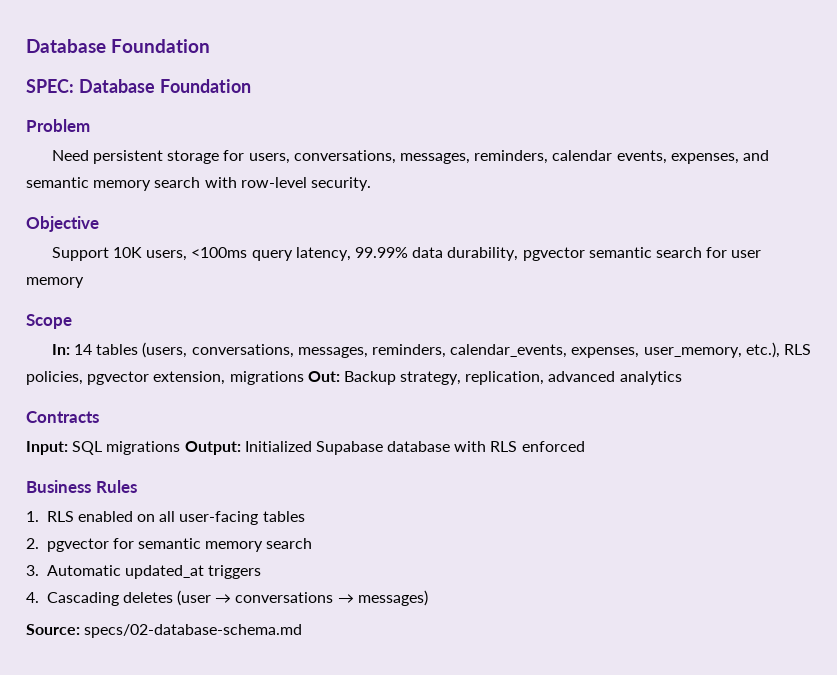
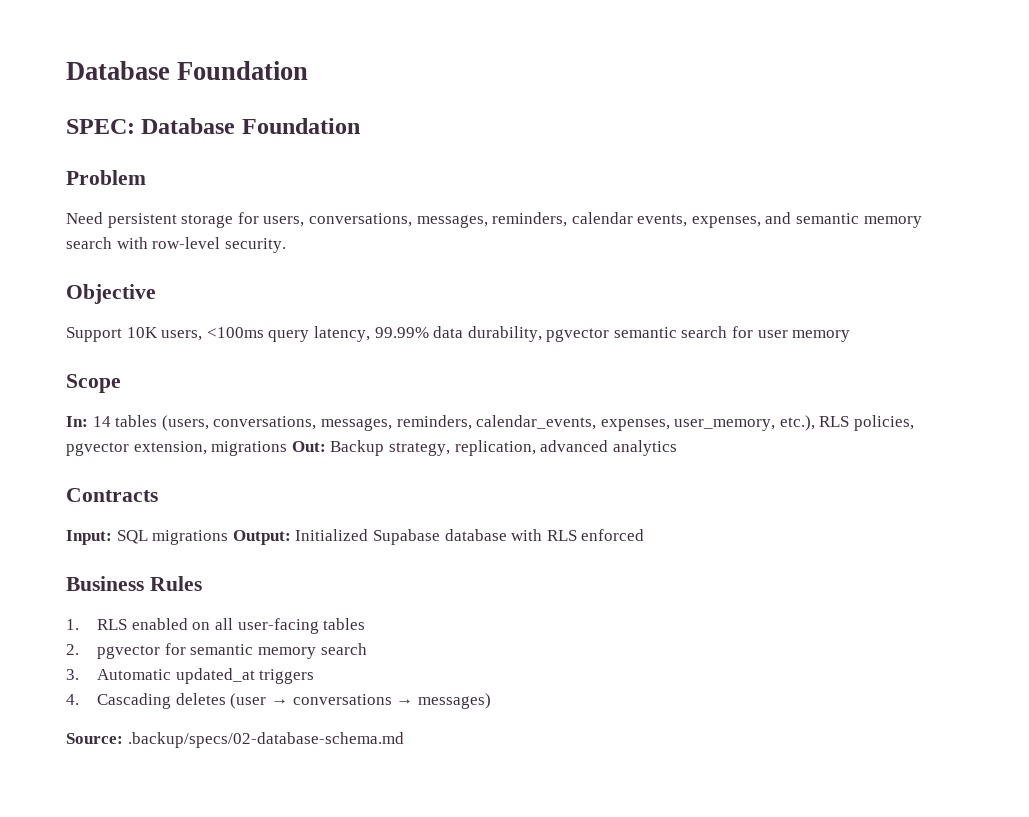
[84,624,303,638] specs/02-database-schema.md -> [127,732,404,748] .backup/specs/02-database-schema.md

